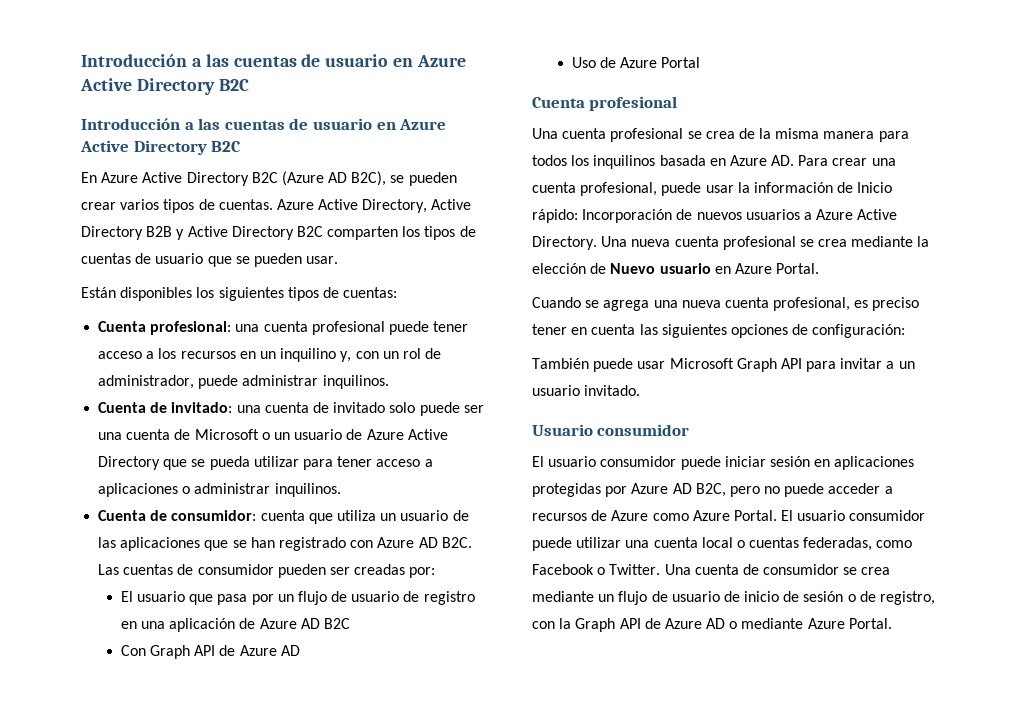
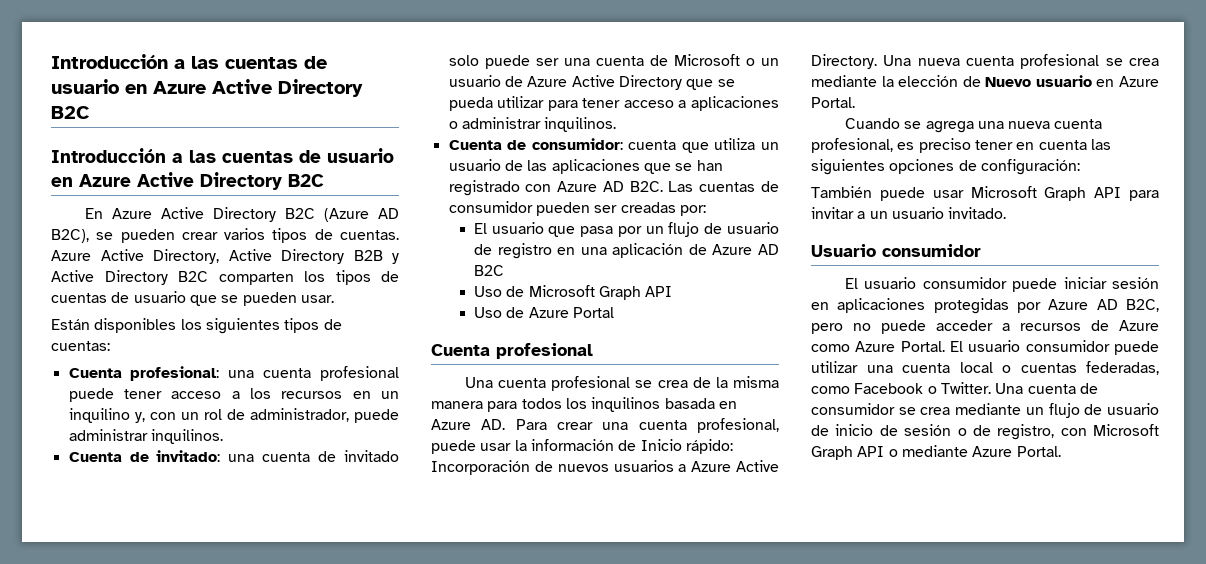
[120,645,300,659] Con Graph API de Azure AD -> [473,285,673,300] Uso de Microsoft Graph API
[559,618,726,632] la Graph API de Azure AD -> [1093,424,1159,436] [811,446,885,460] Microsoft Graph API

